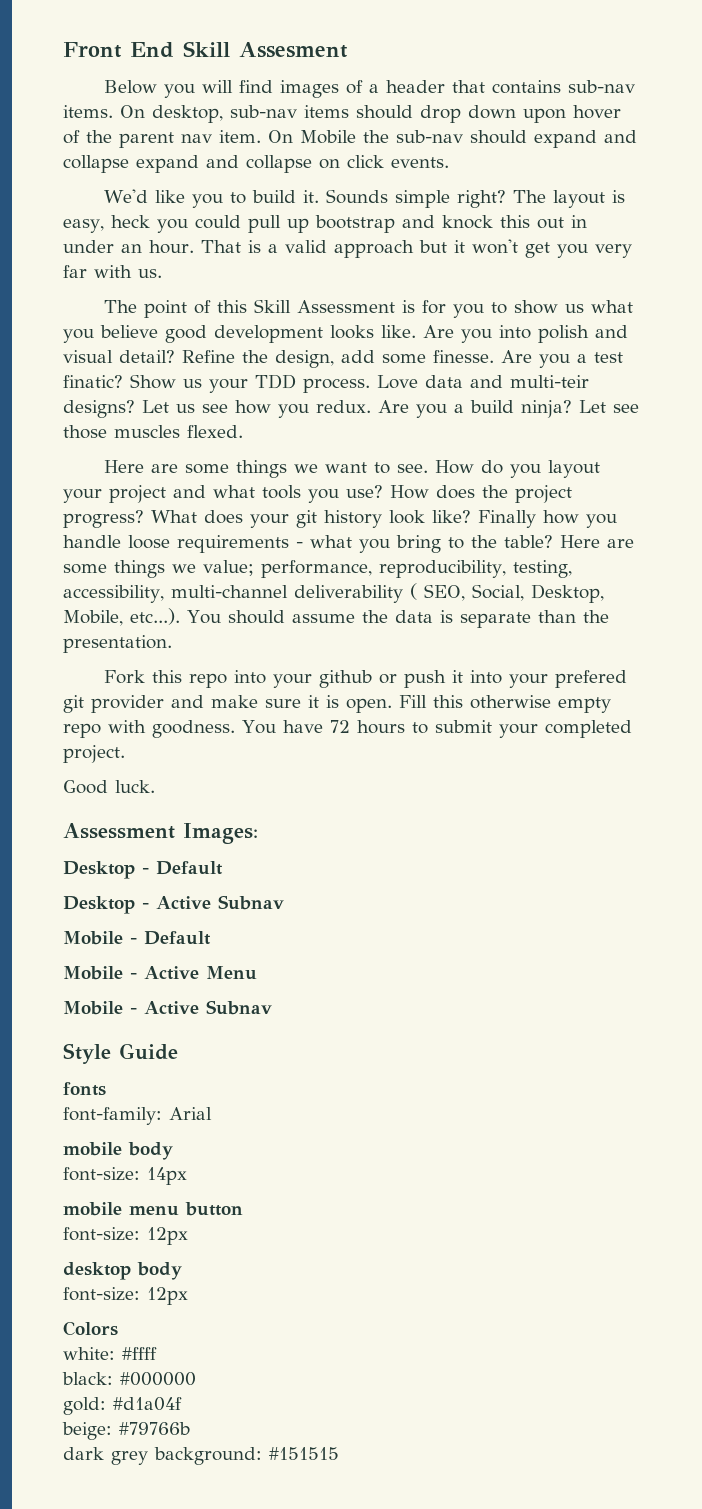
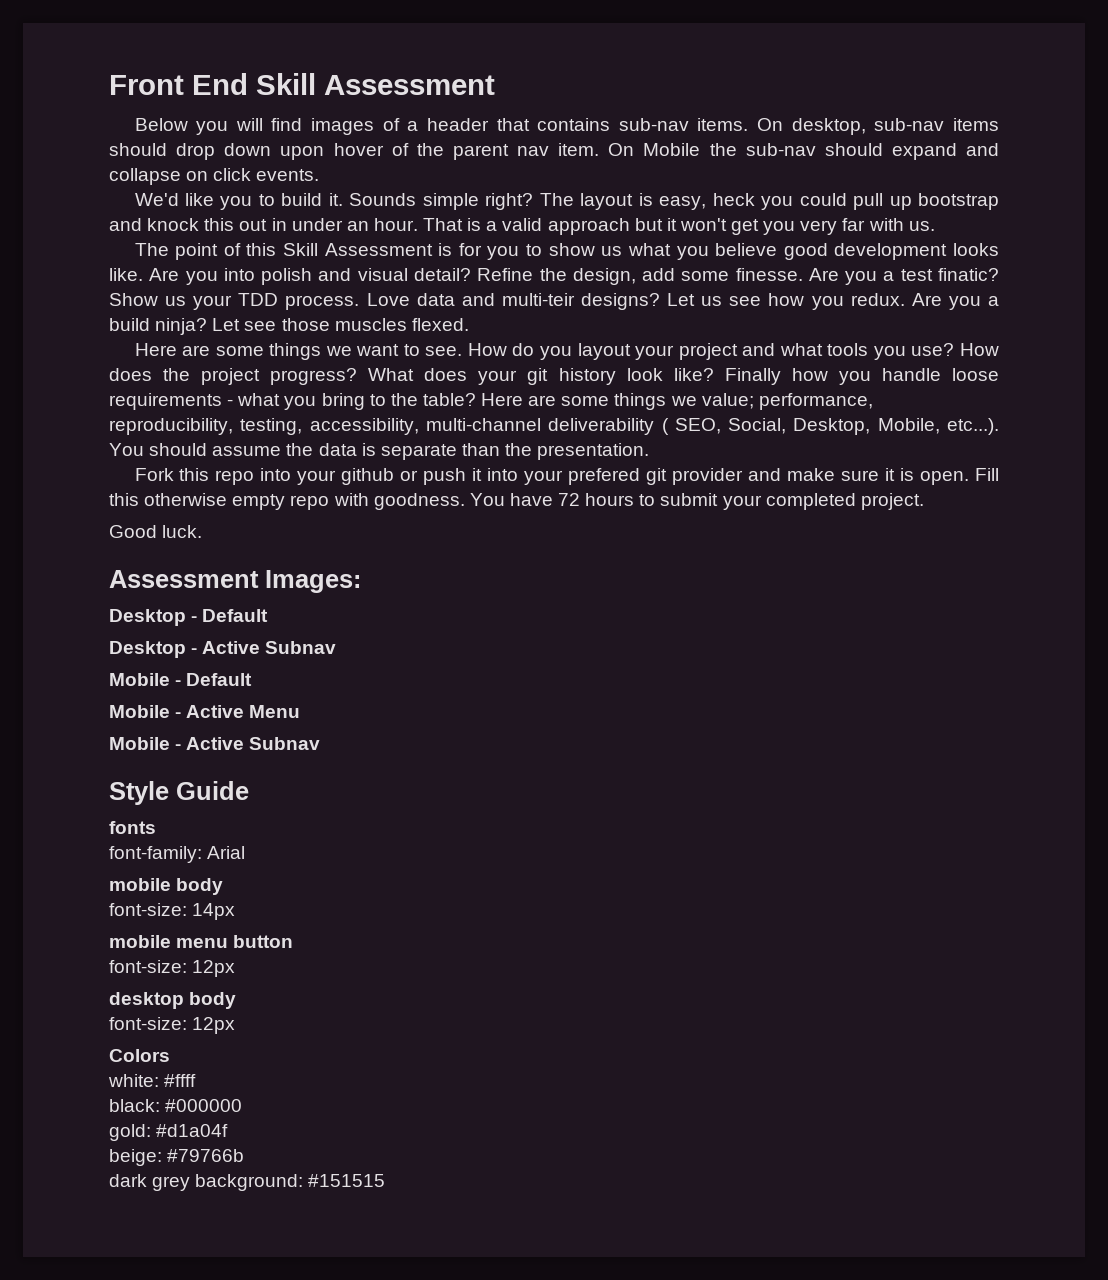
[239,42,348,58] Assesment -> [324,75,495,95] Assessment
[136,155,312,173] expand and collapse -> (181, 176) none

